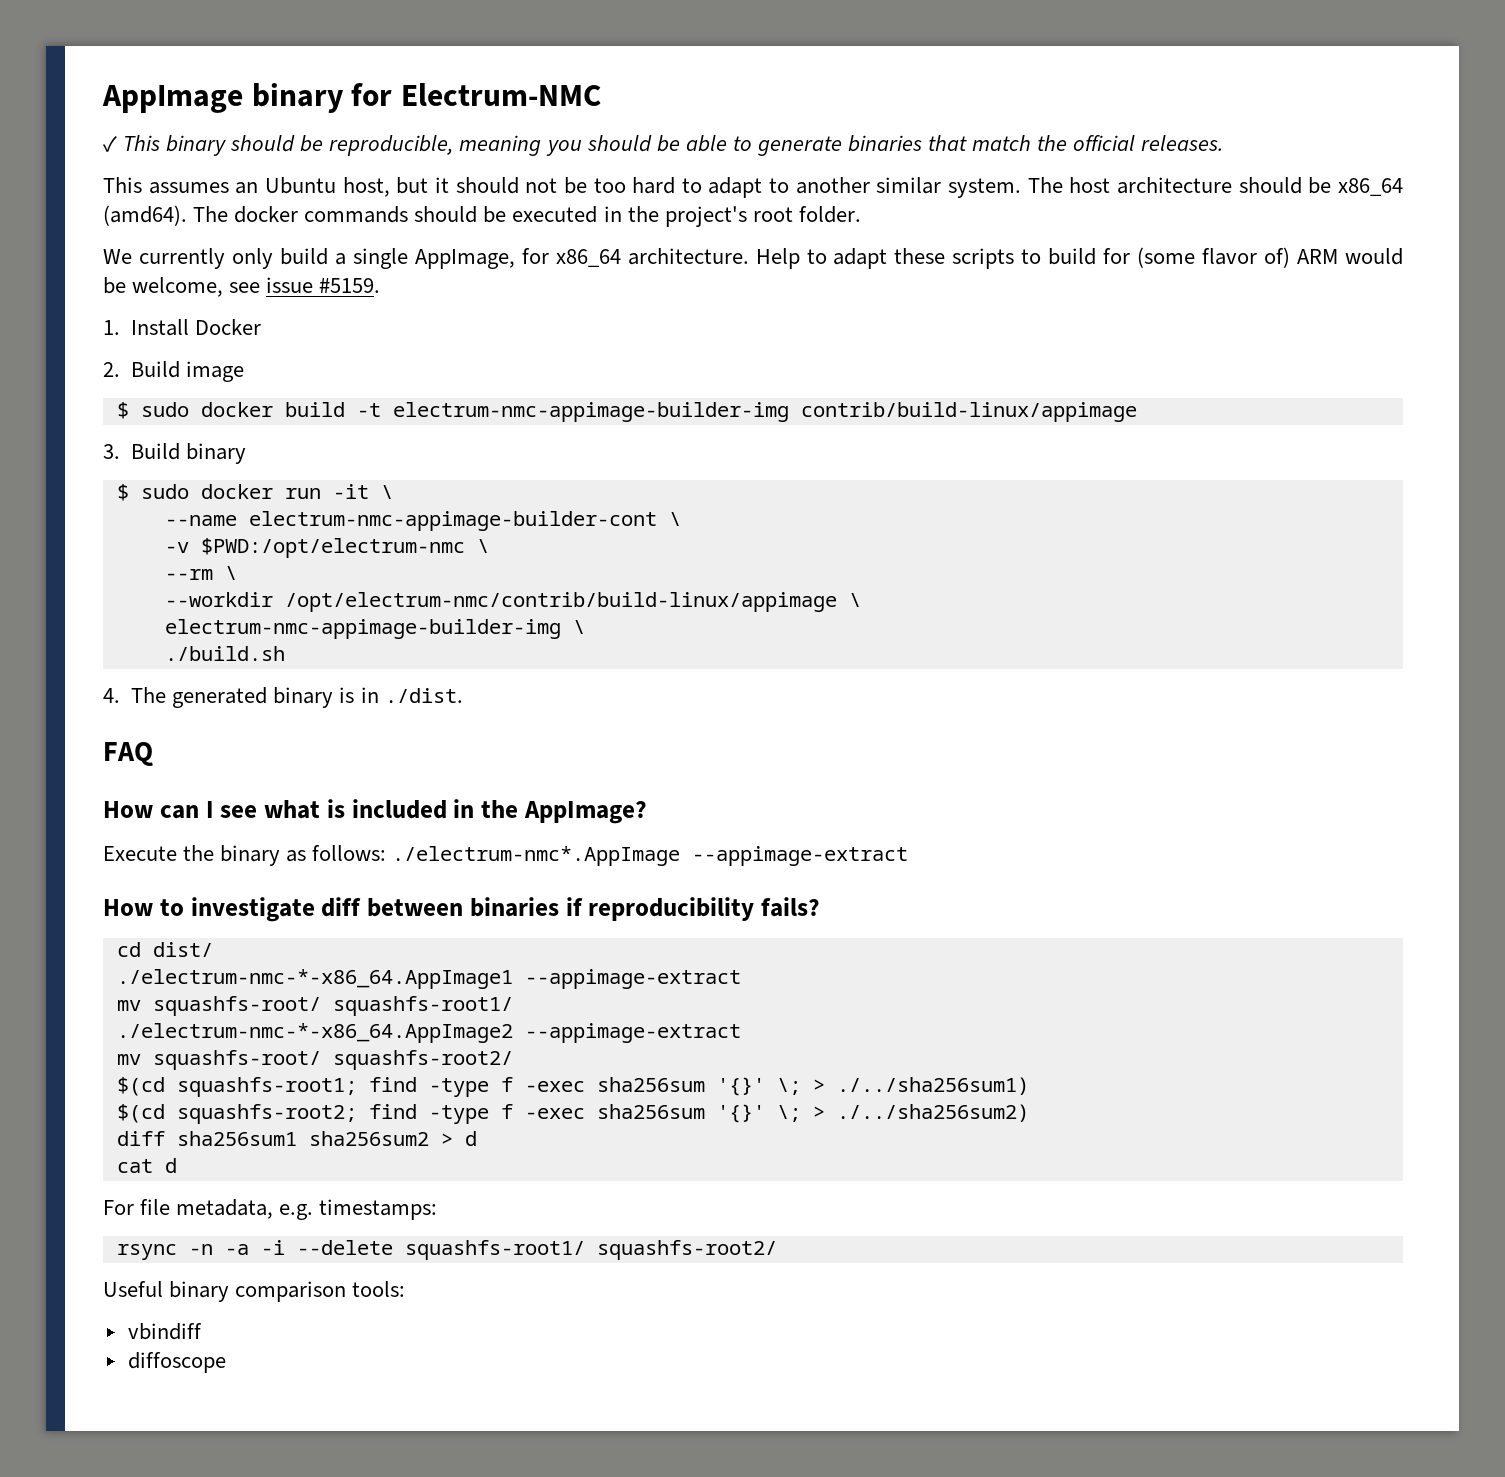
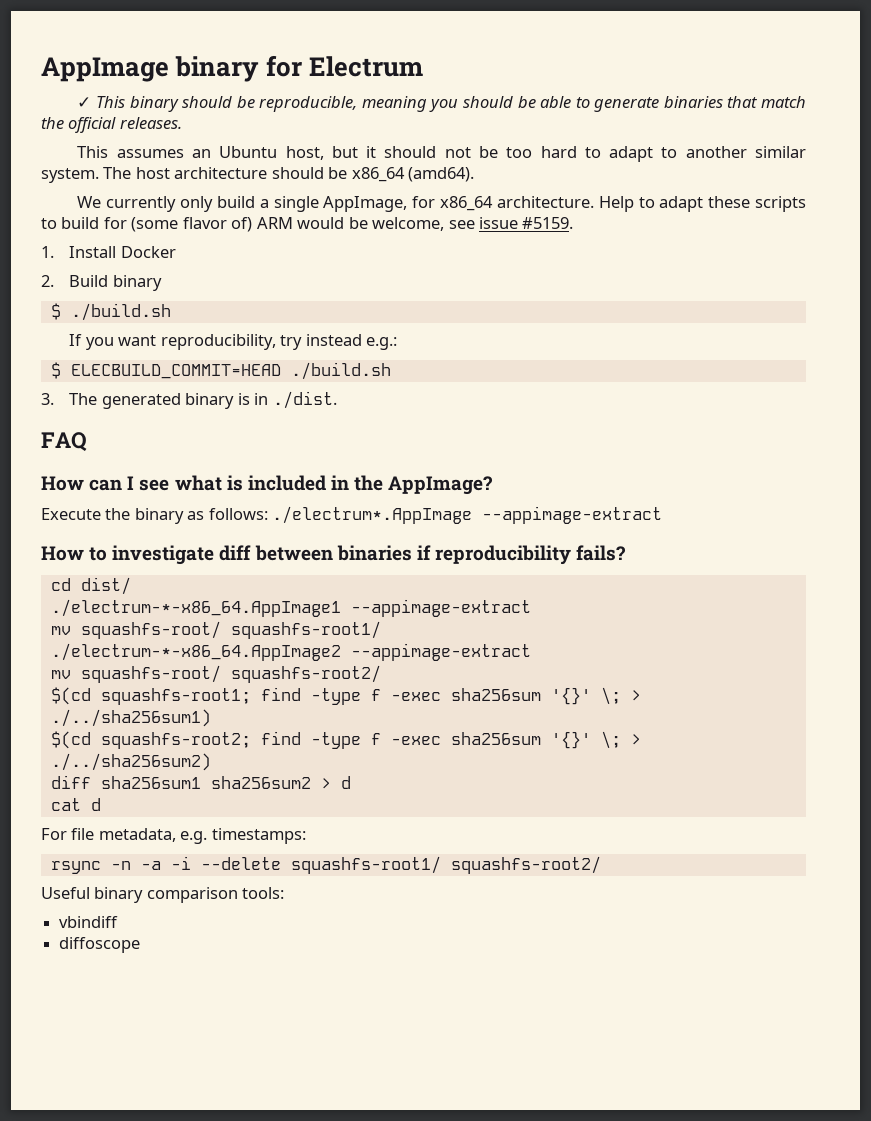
[400,83,601,106] Electrum-NMC -> [309,56,424,77] Electrum
[193,206,861,227] The docker commands should be executed in the project's root folder. -> (475, 174) none
[186,361,245,382] [116,402,1137,422] [103,443,247,464] [116,484,393,501] [164,511,681,531] [164,538,489,558] [164,566,237,580] [164,592,861,612] [164,619,585,639] [164,646,285,661] [103,688,120,703] image // $ sudo docker build -t electrum-nmc-appimage-builder-img contrib/build-linux/appimage // 3. Build binary // $ sudo docker run -it \ // --name electrum-nmc-appimage-builder-cont \ // -v $PWD:/opt/electrum-nmc \ // --rm \ // --workdir /opt/electrum-nmc/contrib/build-linux/appimage \ // electrum-nmc-appimage-builder-img \ // ./build.sh // 4. -> [112,275,162,291] [50,303,171,321] [69,334,398,350] [50,362,391,380] [41,393,54,405] binary // $ ./build.sh // If you want reproducibility, try instead e.g.: // $ ELECBUILD_COMMIT=HEAD ./build.sh // 3.
[392,846,681,866] ./electrum-nmc*.AppImage -> [272,506,473,524] ./electrum*.AppImage
[116,969,513,989] ./electrum-nmc-*-x86_64.AppImage1 -> [50,599,341,617] ./electrum-*-x86_64.AppImage1
[116,1023,513,1043] ./electrum-nmc-*-x86_64.AppImage2 -> [50,643,341,661] ./electrum-*-x86_64.AppImage2

